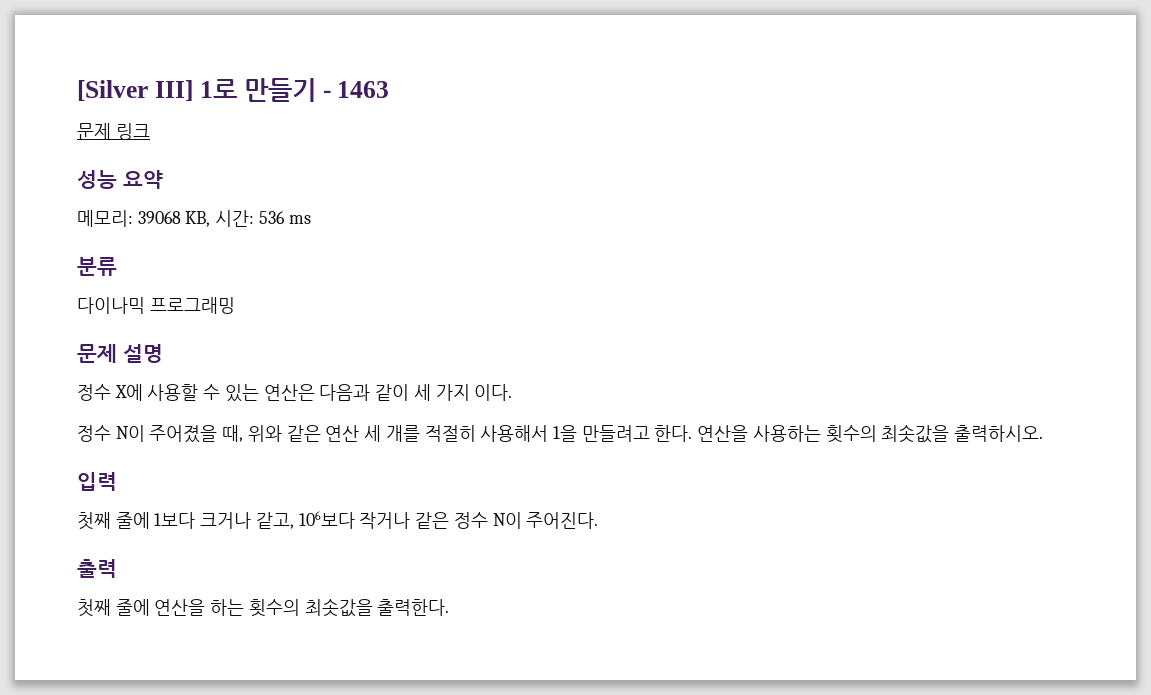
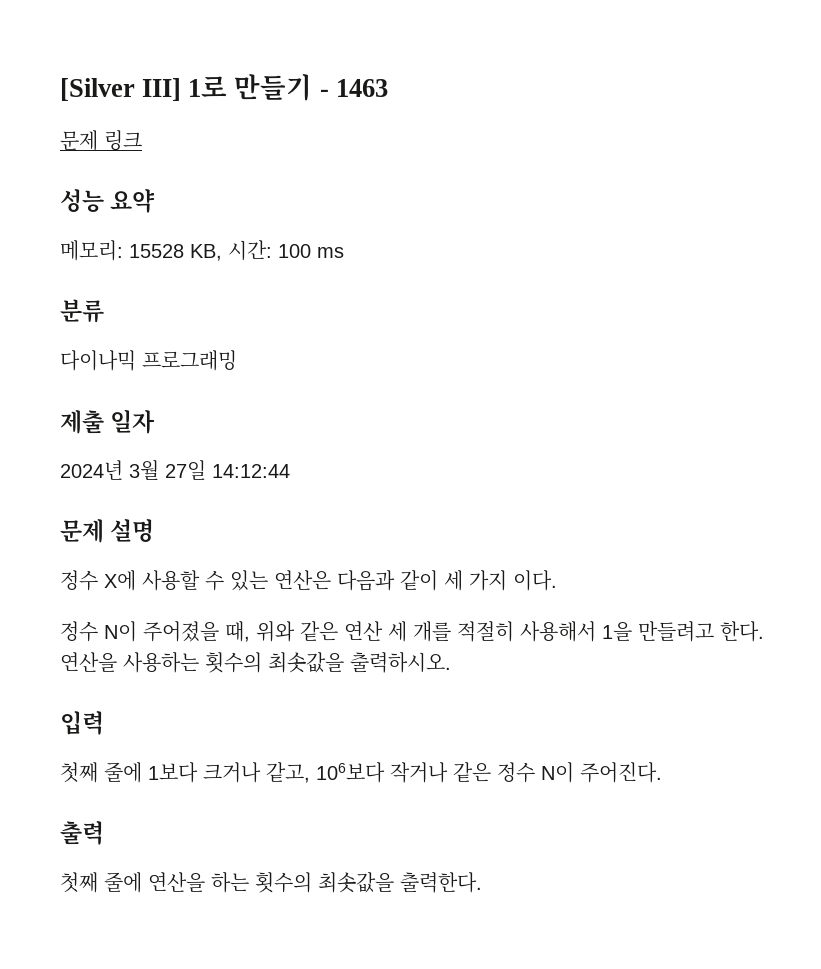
[137,211,181,224] 39068 -> [129,244,184,258] 15528
[258,211,285,224] 536 -> [278,244,311,258] 100
(235, 305) none -> [60,409,156,434] [60,459,290,480] // 제출 일자 // 2024년 3월 27일 14:12:44

